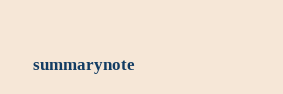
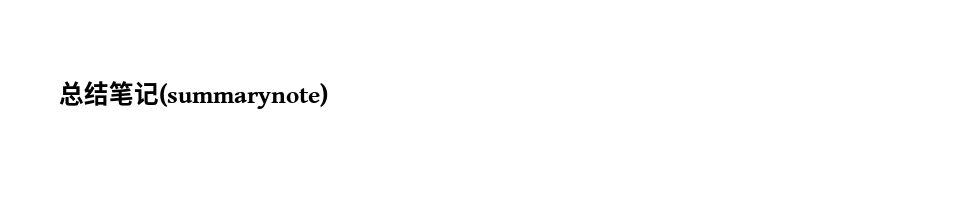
[33,60,135,74] summarynote -> [59,81,328,109] 总结笔记(summarynote)

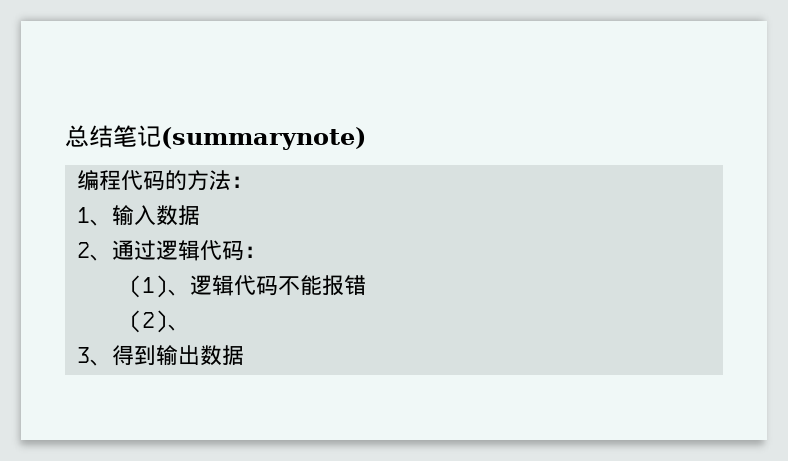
(328, 96) none -> [77,170,254,191] [77,205,201,226] [77,240,267,261] [129,275,367,298] [129,310,191,333] [77,345,245,366] // 编程代码的方法： // 1、输入数据 // 2、通过逻辑代码： // (1)、逻辑代码不能报错 // (2)、 // 3、得到输出数据

